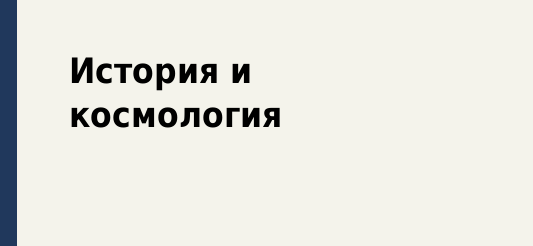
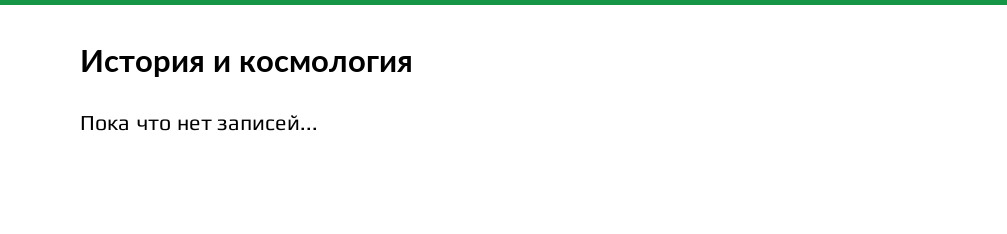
(282, 117) none -> [80,115,319,131] // Пока что нет записей...

